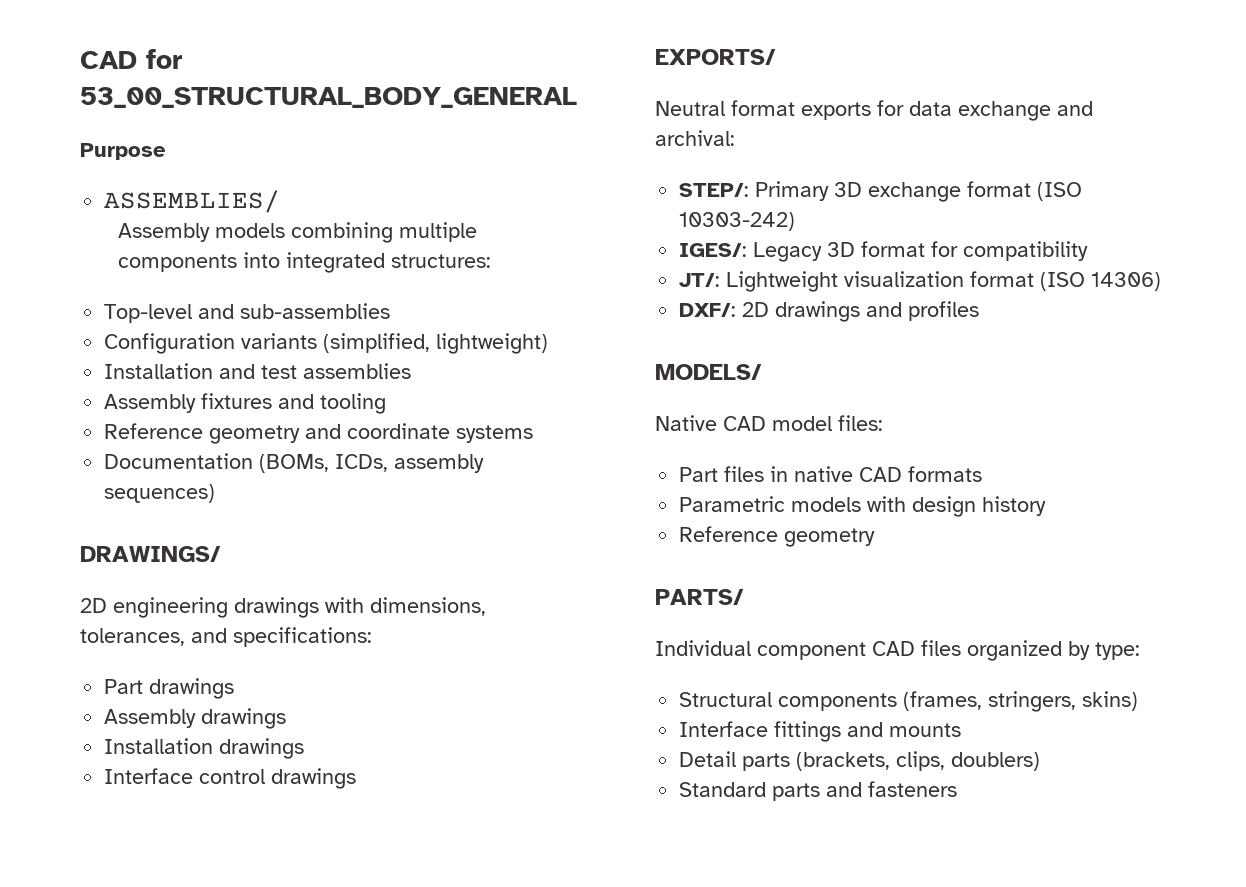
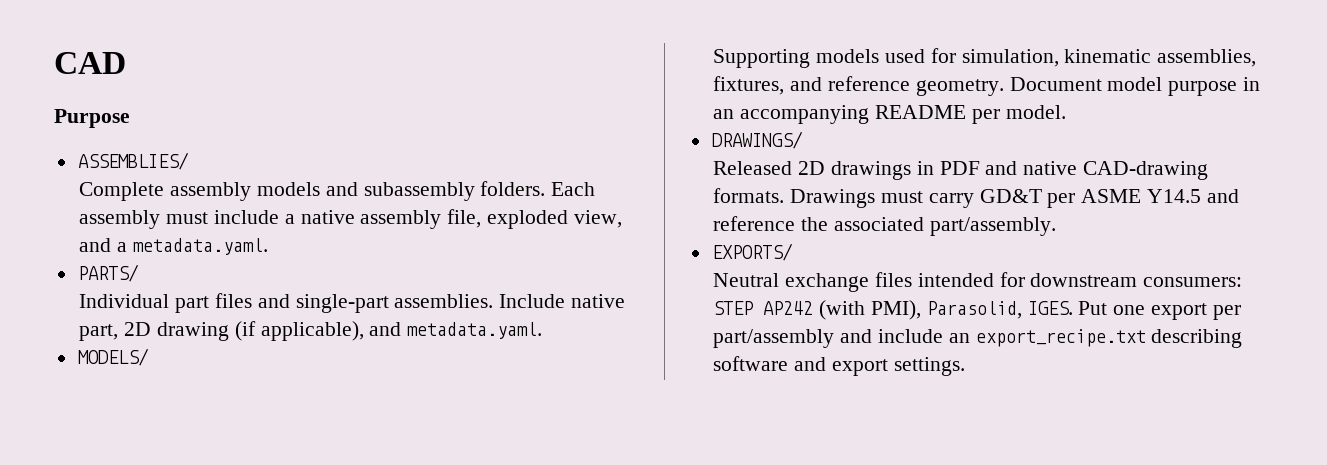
[80,49,182,69] [80,87,577,108] CAD for 53_00_STRUCTURAL_BODY_GENERAL -> [54,52,126,74] CAD
[118,222,478,243] [118,252,492,273] [104,303,391,323] [104,333,549,354] [104,363,412,379] [104,393,387,414] [104,423,534,444] [104,453,485,473] [104,484,216,503] [80,546,221,562] [80,597,486,618] [80,627,372,647] [104,678,235,699] [104,708,287,729] [104,738,305,759] [104,768,357,789] [655,49,776,65] [655,100,1093,121] [655,130,735,146] [679,181,1083,202] [679,212,796,231] [679,241,1089,262] [679,271,1162,292] [679,301,980,322] [655,364,762,380] [655,415,883,431] [679,466,983,482] [679,496,1047,517] [679,526,876,547] [655,589,744,605] [655,640,1140,661] [679,691,1139,712] [679,721,962,742] [679,751,1041,771] [679,781,958,801] Assembly models combining multiple components into integrated structures: // Top-level and sub-assemblies // Configuration variants (simplified, lightweight) // Installation and test assemblies // Assembly fixtures and tooling // Reference geometry and coordinate systems // Documentation (BOMs, ICDs, assembly sequences) // DRAWINGS/ // 2D engineering drawings with dimensions, tolerances, and specifications: // Part drawings // Assembly drawings // Installation drawings // Interface control drawings // EXPORTS/ // Neutral format exports for data exchange and archival: // STEP/: Primary 3D exchange format (ISO 10303-242) // IGES/: Legacy 3D format for compatibility // JT/: Lightweight visualization format (ISO 14306) // DXF/: 2D drawings and profiles // MODELS/ // Native CAD model files: // Part files in native CAD formats // Parametric models with design history // Reference geometry // PARTS/ // Individual component CAD files organized by type: // Structural components (frames, stringers, skins) // Interface fittings and mounts // Detail parts (brackets, clips, doublers) // Standard parts and fasteners -> [79,181,596,201] [79,209,622,229] [79,238,268,255] [77,264,139,282] [79,293,625,313] [79,321,543,341] [77,348,149,366] [713,48,1257,68] [713,76,1260,96] [713,105,1066,124] [711,131,803,149] [713,161,1208,180] [713,188,1239,208] [713,216,1056,236] [711,243,793,261] [713,272,1243,292] [713,300,1241,320] [713,329,1243,348] [713,356,965,376] Complete assembly models and subassembly folders. Each assembly must include a native assembly file, exploded view, and a metadata.yaml. // PARTS/ // Individual part files and single-part assemblies. Include native part, 2D drawing (if applicable), and metadata.yaml. // MODELS/ // Supporting models used for simulation, kinematic assemblies, fixtures, and reference geometry. Document model purpose in an accompanying README per model. // DRAWINGS/ // Released 2D drawings in PDF and native CAD-drawing formats. Drawings must carry GD&T per ASME Y14.5 and reference the associated part/assembly. // EXPORTS/ // Neutral exchange files intended for downstream consumers: STEP AP242 (with PMI), Parasolid, IGES. Put one export per part/assembly and include an export_recipe.txt describing software and export settings.

